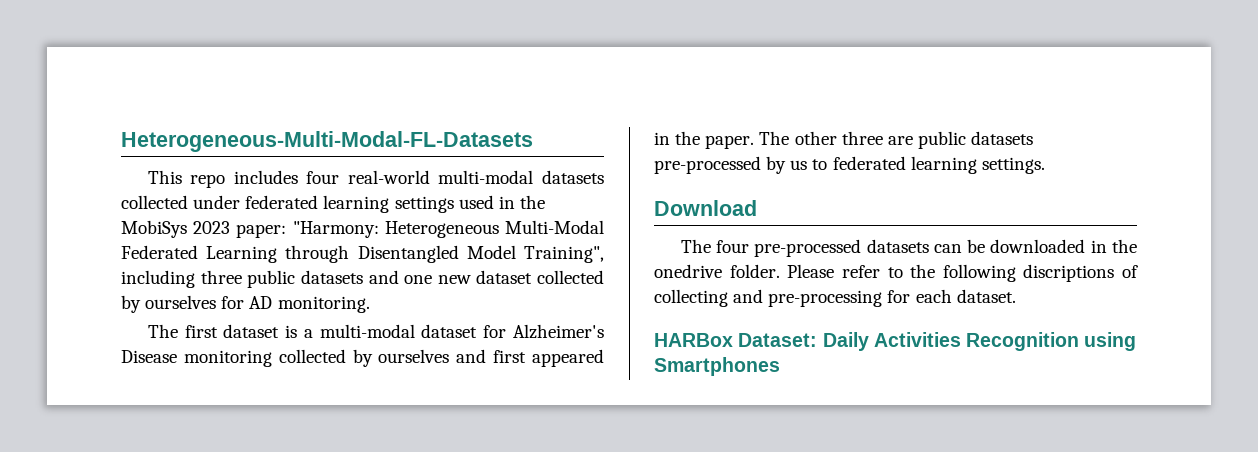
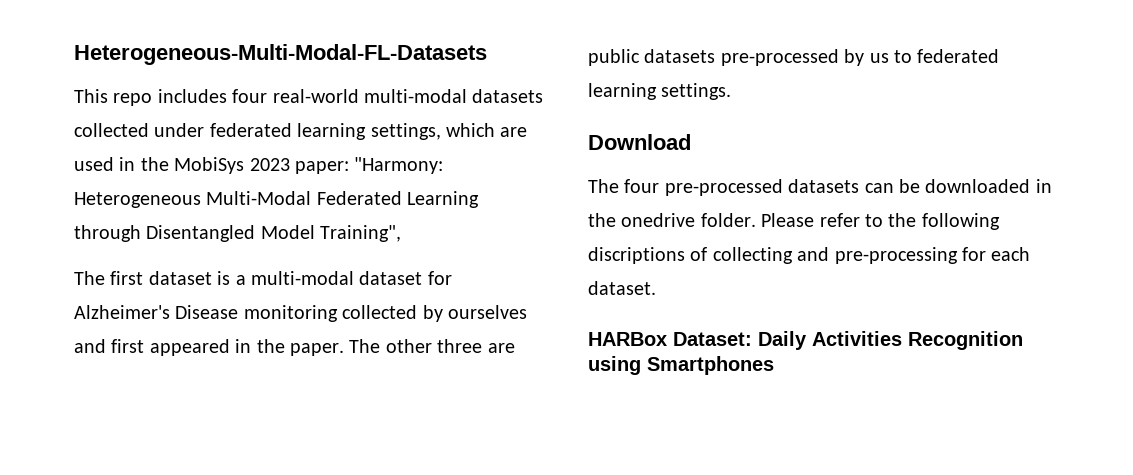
[394,196,454,213] settings -> [370,123,528,140] settings, which are
[121,270,604,288] [121,295,370,313] including three public datasets and one new dataset collected by ourselves for AD monitoring. -> (402, 233) none

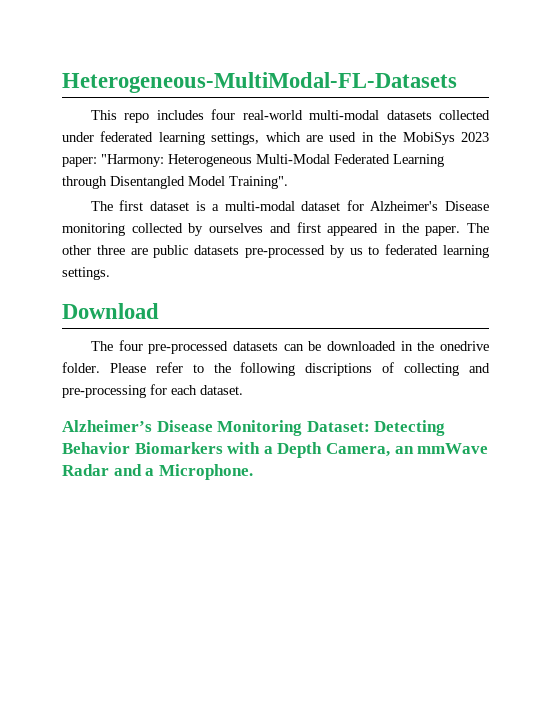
[74,44,487,65] Heterogeneous-Multi-Modal-FL-Datasets -> [62,72,457,93] Heterogeneous-MultiModal-FL-Datasets
[320,225,402,242] Training", -> [229,176,288,189] Training".
[588,331,1023,350] [588,356,774,375] HARBox Dataset: Daily Activities Recognition using Smartphones -> [62,420,446,436] [62,442,489,458] [62,464,253,480] Alzheimer’s Disease Monitoring Dataset: Detecting Behavior Biomarkers with a Depth Camera, an mmWave Radar and a Microphone.

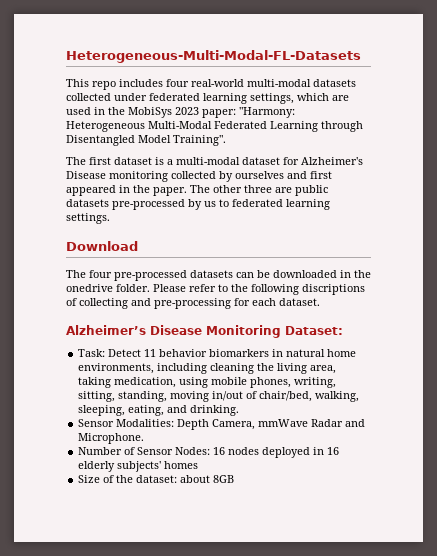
[62,72,457,93] Heterogeneous-MultiModal-FL-Datasets -> [66,50,361,63] Heterogeneous-Multi-Modal-FL-Datasets
[374,420,446,436] [62,442,273,454] Detecting Behavior Biomarkers with a -> [78,349,357,357] [78,363,337,374] [78,377,337,388] [78,391,360,402] [78,405,240,416] [78,419,175,427] // Task: Detect 11 behavior biomarkers in natural home environments, including cleaning the living area, taking medication, using mobile phones, writing, sitting, standing, moving in/out of chair/bed, walking, sleeping, eating, and drinking. // Sensor Modalities:
[394,446,414,454] an -> (256, 424) none
[145,468,155,476] a -> (366, 423) none
(253, 472) none -> [78,447,340,458] [78,461,199,472] [78,475,235,483] // Number of Sensor Nodes: 16 nodes deployed in 16 elderly subjects' homes // Size of the dataset: about 8GB

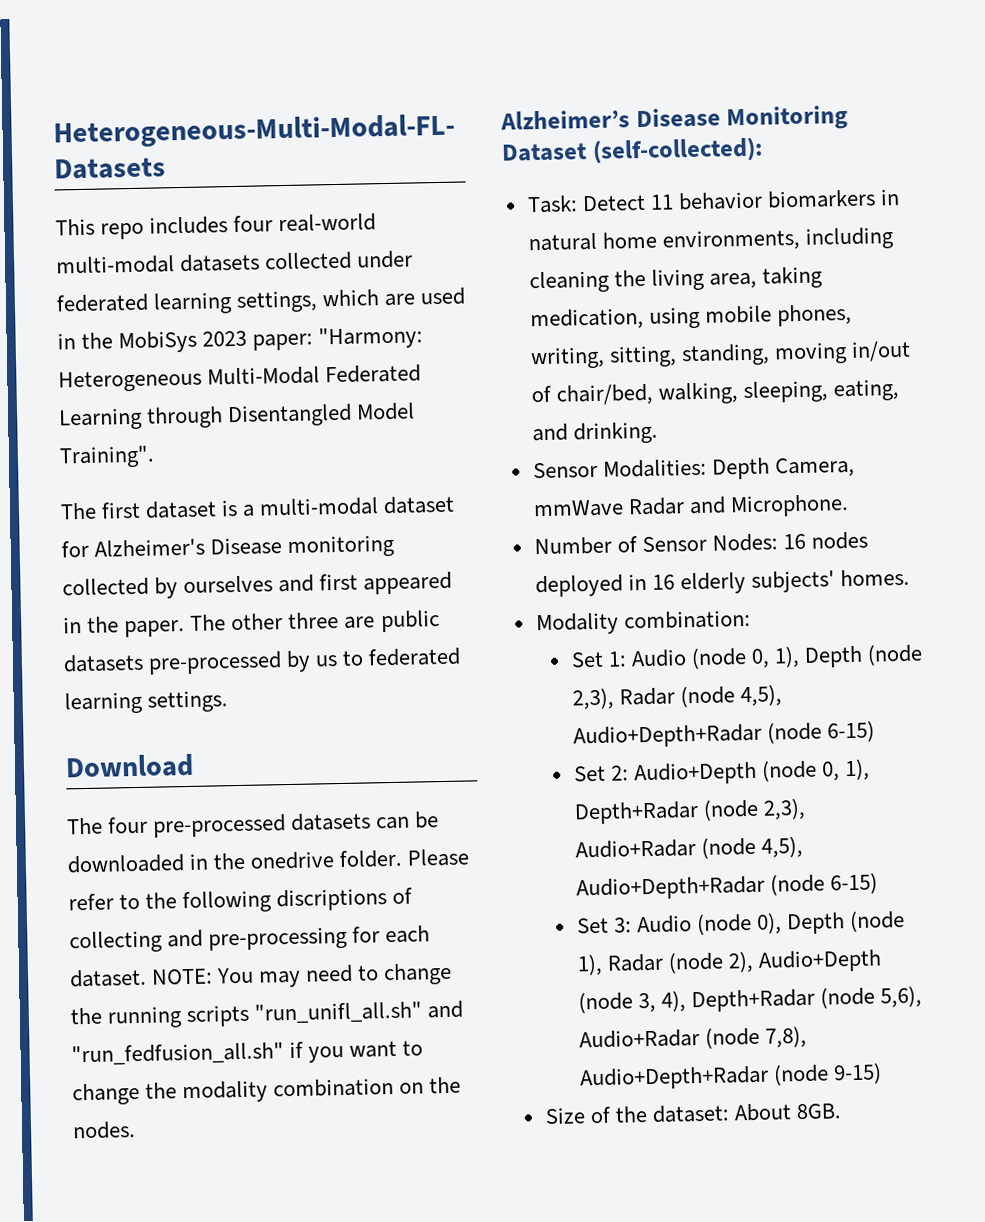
(320, 302) none -> [151,962,453,988] [70,1000,464,1029] [71,1040,424,1066] [72,1076,462,1106] [72,1121,136,1140] NOTE: You may need to change the running scripts "run_unifl_all.sh" and "run_fedfusion_all.sh" if you want to change the modality combination on the nodes.
[285,326,343,335] Dataset: -> [501,137,763,164] Dataset (self-collected):
[164,461,199,469] homes -> [840,568,911,587] [535,609,751,636] [570,643,924,670] [571,684,782,710] [572,720,875,749] [573,758,870,786] [573,797,806,825] [574,835,803,859] [575,872,878,901] [576,909,906,936] [576,949,882,976] [577,985,922,1014] [578,1025,807,1049] [578,1062,882,1091] homes. // Modality combination: // Set 1: Audio (node 0, 1), Depth (node 2,3), Radar (node 4,5), Audio+Depth+Radar (node 6-15) // Set 2: Audio+Depth (node 0, 1), Depth+Radar (node 2,3), Audio+Radar (node 4,5), Audio+Depth+Radar (node 6-15) // Set 3: Audio (node 0), Depth (node 1), Radar (node 2), Audio+Depth (node 3, 4), Depth+Radar (node 5,6), Audio+Radar (node 7,8), Audio+Depth+Radar (node 9-15)
[180,475,235,483] about 8GB -> [734,1103,842,1122] About 8GB.

